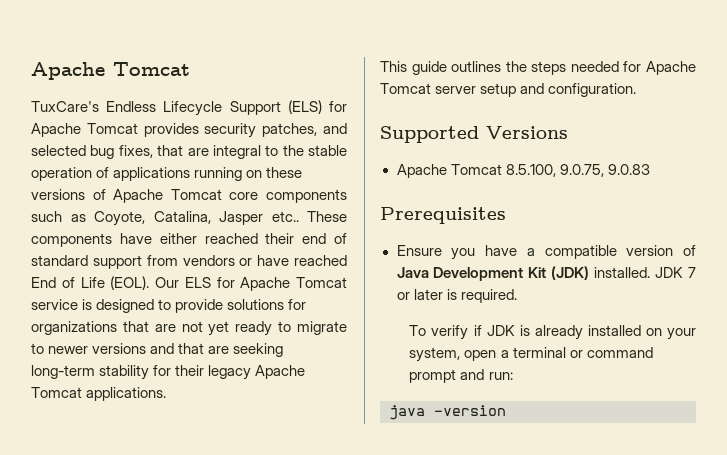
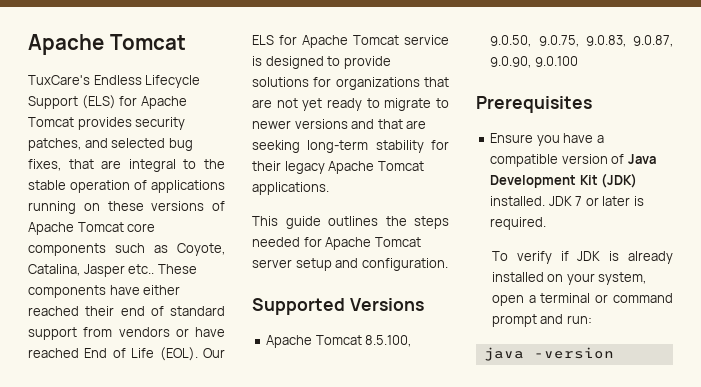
[559,164,650,177] 9.0.75, 9.0.83 -> [490,35,673,47] [490,56,578,68] 9.0.50, 9.0.75, 9.0.83, 9.0.87, 9.0.90, 9.0.100

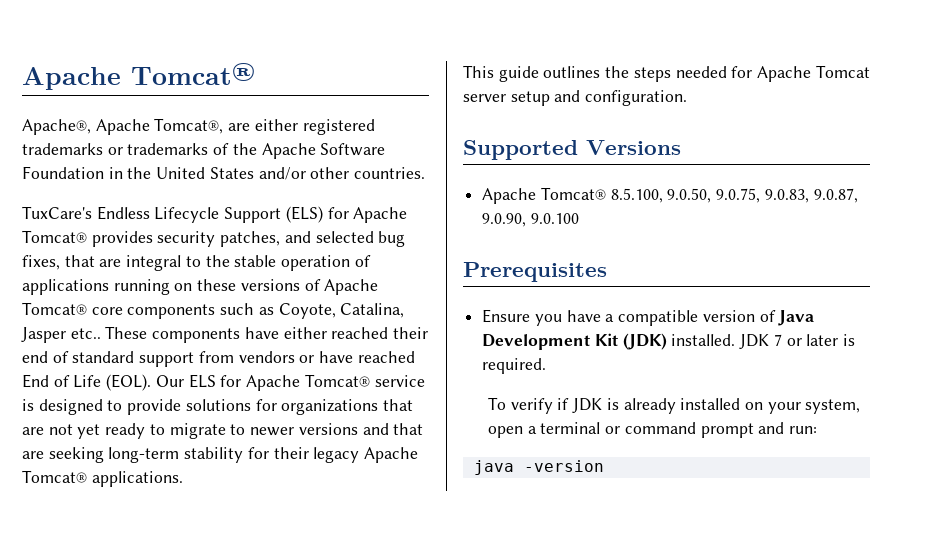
[28,34,186,55] Apache Tomcat -> [22,63,255,90] [22,118,375,135] [22,143,386,159] [22,166,426,180] Apache Tomcat® // Apache®, Apache Tomcat®, are either registered trademarks or trademarks of the Apache Software Foundation in the United States and/or other countries.
[28,117,74,127] Tomcat -> [22,230,87,243] Tomcat®
[77,222,124,232] Tomcat -> [22,302,87,315] Tomcat®
[353,35,399,45] Tomcat -> [304,374,370,387] Tomcat®
[377,161,424,171] Tomcat -> [22,470,87,483] Tomcat®
[315,335,362,345] Tomcat -> [540,187,606,200] Tomcat®

